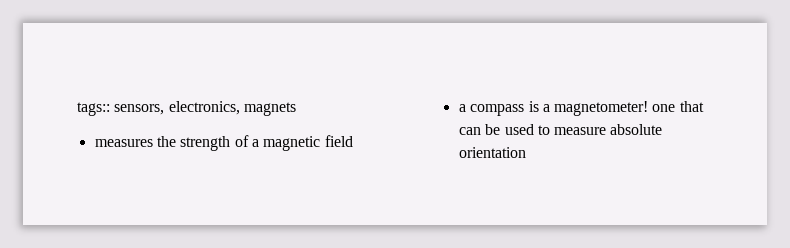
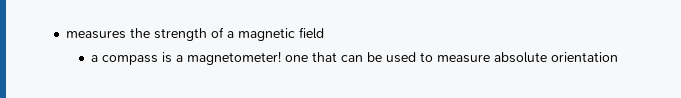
[77,101,296,116] tags:: sensors, electronics, magnets // -> (66, 34) none

